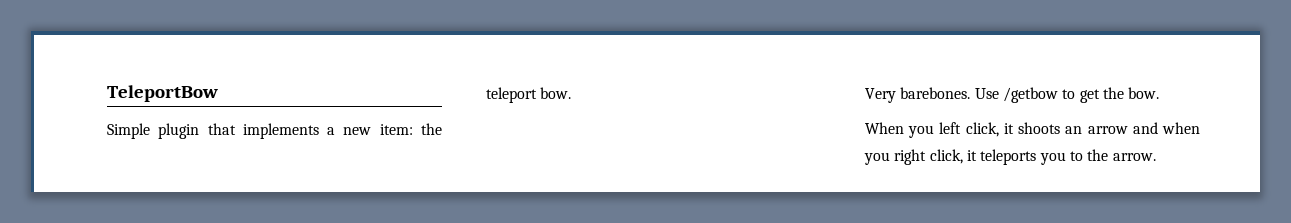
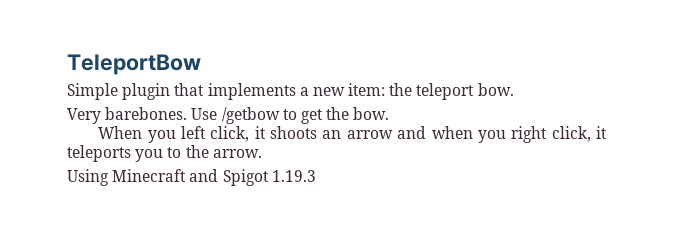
(1156, 157) none -> [67,169,316,186] // Using Minecraft and Spigot 1.19.3

